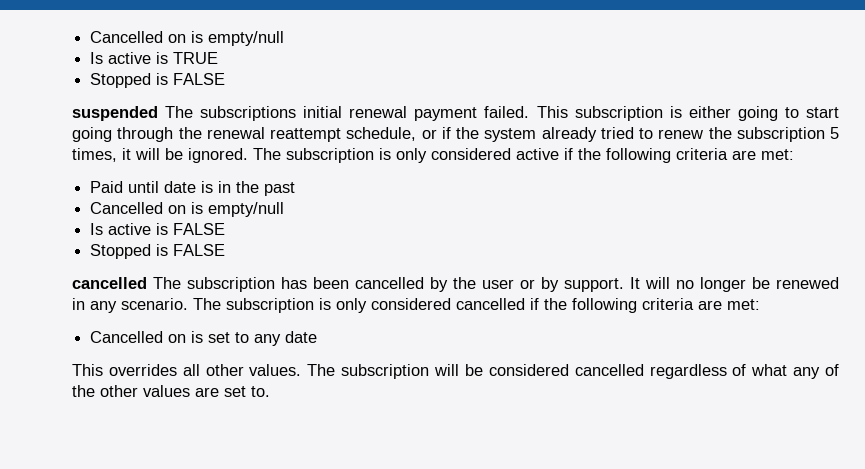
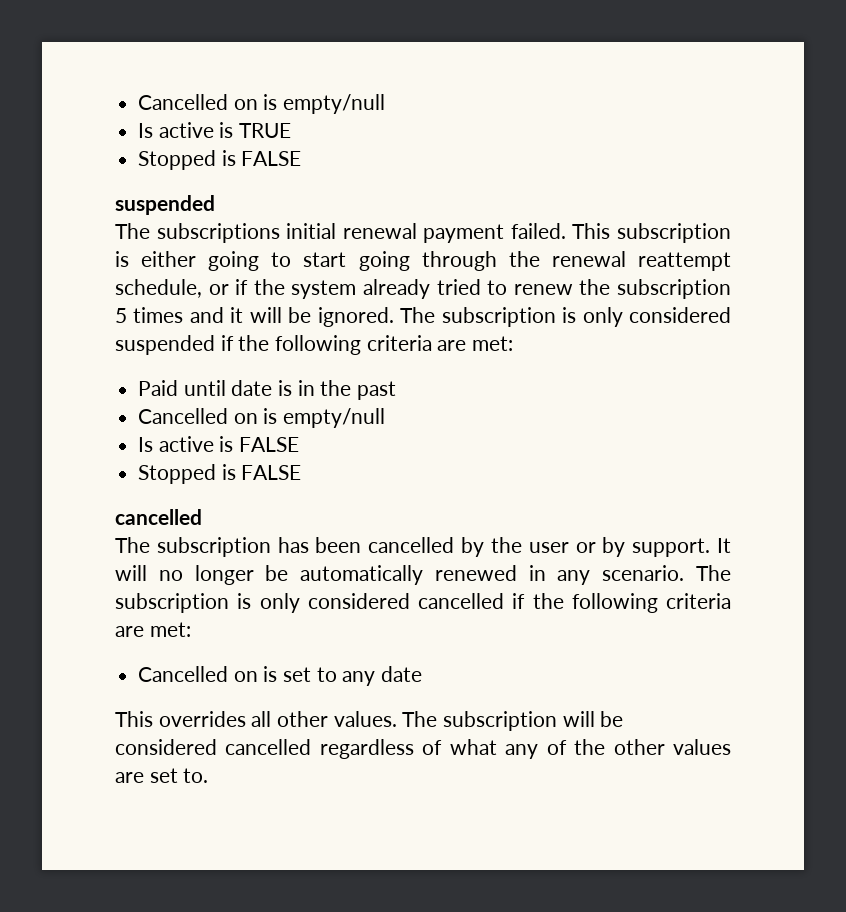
(158, 113) none -> (215, 205) //
[72,148,117,162] times, -> [133,307,224,323] times and
[516,148,559,160] active -> [115,335,215,355] suspended
(147, 283) none -> (202, 517) //
(770, 283) none -> [300,565,424,585] automatically

